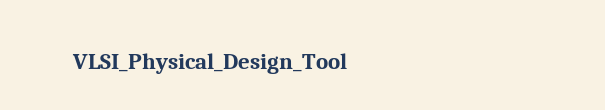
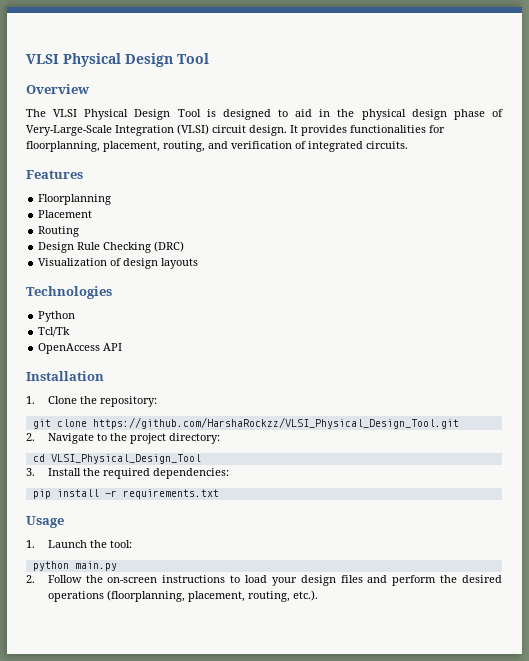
[72,53,347,74] VLSI_Physical_Design_Tool -> [26,53,209,67] [26,84,90,94] [26,109,504,120] [26,124,445,136] [26,141,408,152] [26,170,83,179] [38,194,112,205] [38,210,93,218] [38,226,80,237] [38,241,185,253] [38,258,199,269] [26,286,112,299] [38,311,76,322] [38,327,71,337] [38,343,123,354] [26,371,104,381] [26,396,157,407] [32,417,459,429] [26,433,220,444] [32,454,201,464] [26,468,229,479] [32,489,219,499] [26,516,64,528] [26,540,132,548] [32,561,117,571] [26,575,502,586] [47,590,318,602] VLSI Physical Design Tool // Overview // The VLSI Physical Design Tool is designed to aid in the physical design phase of Very-Large-Scale Integration (VLSI) circuit design. It provides functionalities for floorplanning, placement, routing, and verification of integrated circuits. // Features // Floorplanning // Placement // Routing // Design Rule Checking (DRC) // Visualization of design layouts // Technologies // Python // Tcl/Tk // OpenAccess API // Installation // 1. Clone the repository: // git clone https://github.com/HarshaRockzz/VLSI_Physical_Design_Tool.git // 2. Navigate to the project directory: // cd VLSI_Physical_Design_Tool // 3. Install the required dependencies: // pip install -r requirements.txt // Usage // 1. Launch the tool: // python main.py // 2. Follow the on-screen instructions to load your design files and perform the desired operations (floorplanning, placement, routing, etc.).

